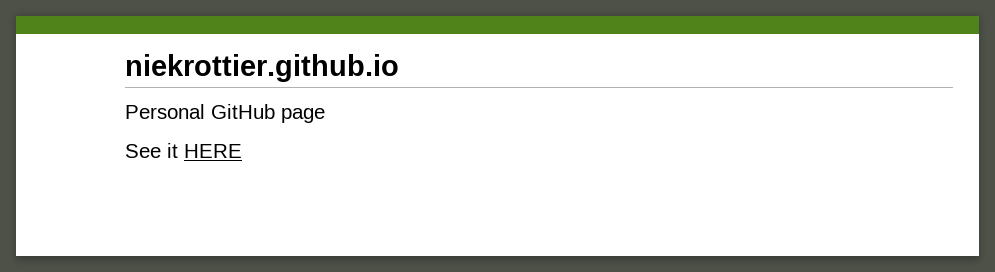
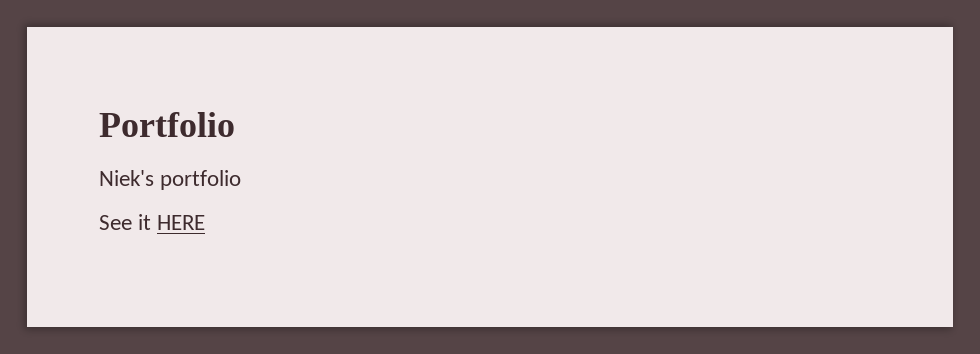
[125,54,399,82] [125,104,325,123] niekrottier.github.io // Personal GitHub page -> [99,112,235,137] [99,170,242,190] Portfolio // Niek's portfolio

